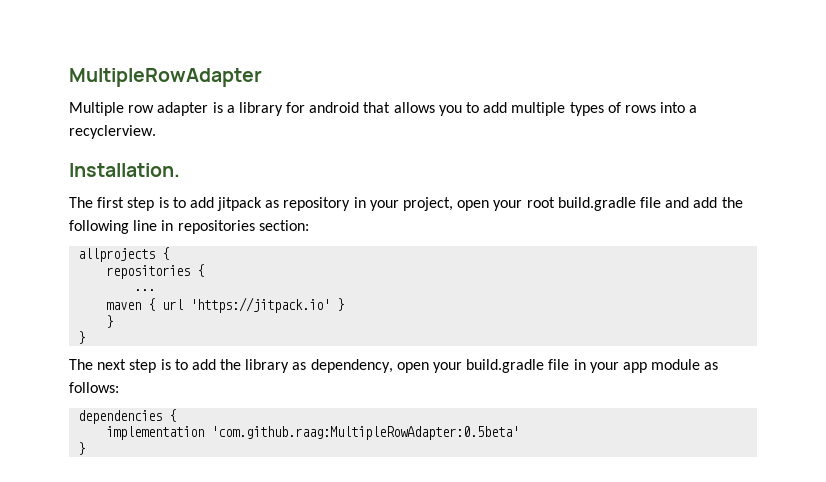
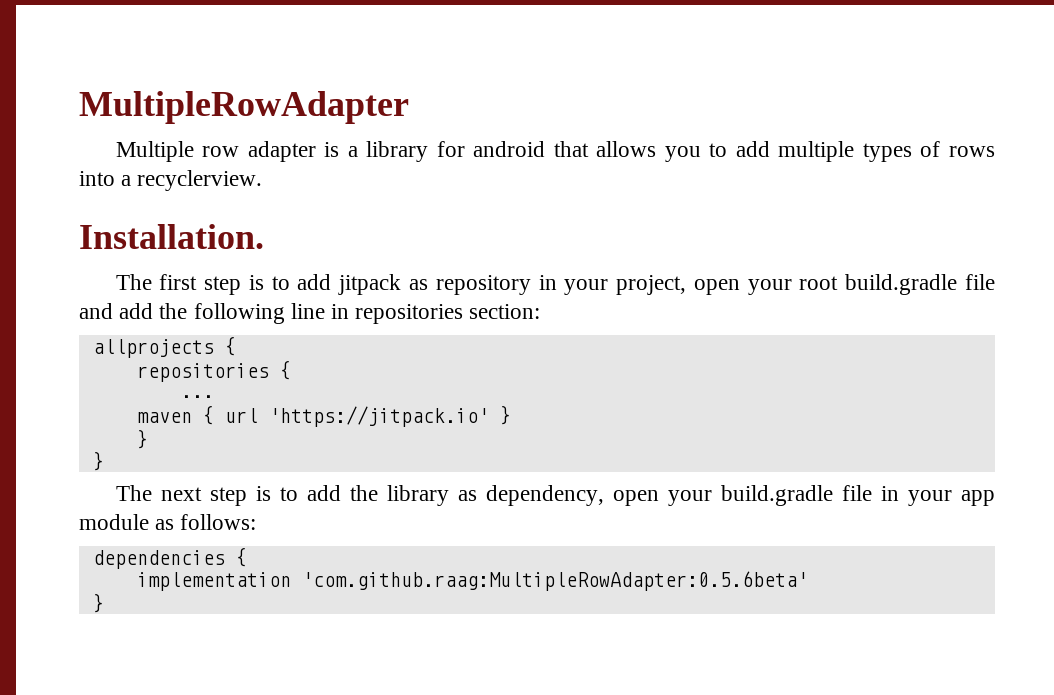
[211,426,520,440] 'com.github.raag:MultipleRowAdapter:0.5beta' -> [301,571,808,591] 'com.github.raag:MultipleRowAdapter:0.5.6beta'

